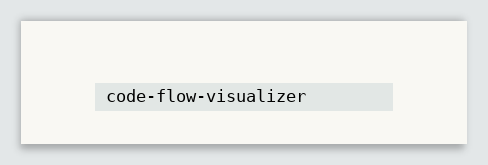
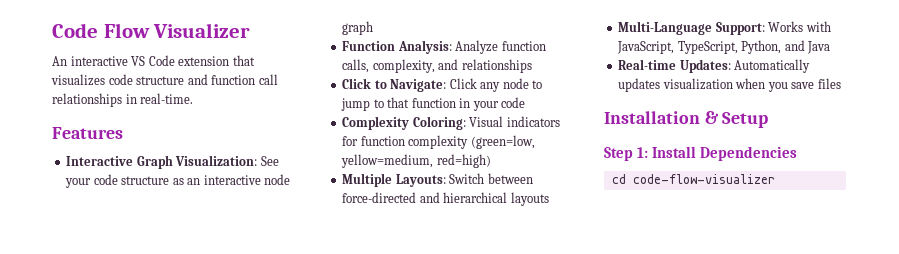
(106, 95) none -> [52,23,251,38] [52,55,255,66] [51,74,278,86] [52,93,194,107] [52,127,123,139] [66,155,279,169] [65,174,291,188] [342,21,374,35] [342,40,546,54] [342,59,532,73] [342,78,543,92] [341,97,526,111] [342,116,560,130] [342,135,535,149] [341,154,491,168] [342,173,533,187] [342,192,549,206] [618,21,831,35] [617,40,831,54] [618,59,811,73] [618,78,841,92] [604,111,769,128] [604,146,798,161] [611,174,626,184] Code Flow Visualizer // An interactive VS Code extension that visualizes code structure and function call relationships in real-time. // Features // Interactive Graph Visualization: See your code structure as an interactive node graph // Function Analysis: Analyze function calls, complexity, and relationships // Click to Navigate: Click any node to jump to that function in your code // Complexity Coloring: Visual indicators for function complexity (green=low, yellow=medium, red=high) // Multiple Layouts: Switch between force-directed and hierarchical layouts // Multi-Language Support: Works with JavaScript, TypeScript, Python, and Java // Real-time Updates: Automatically updates visualization when you save files // Installation & Setup // Step 1: Install Dependencies // cd

